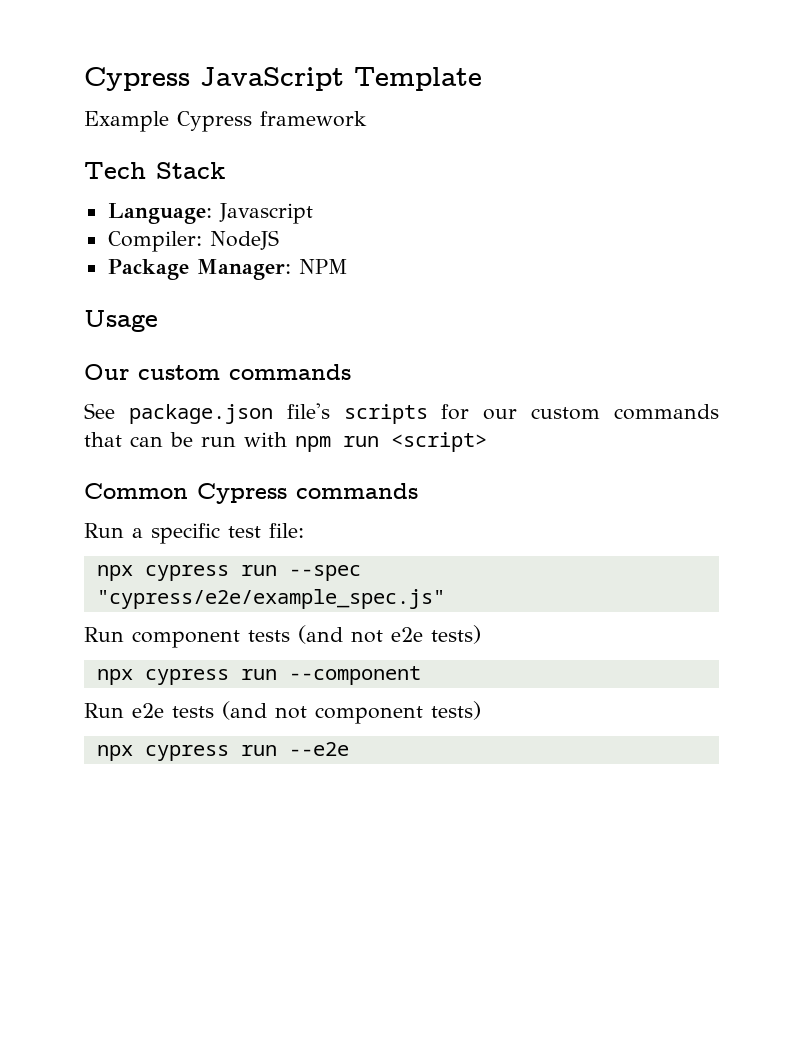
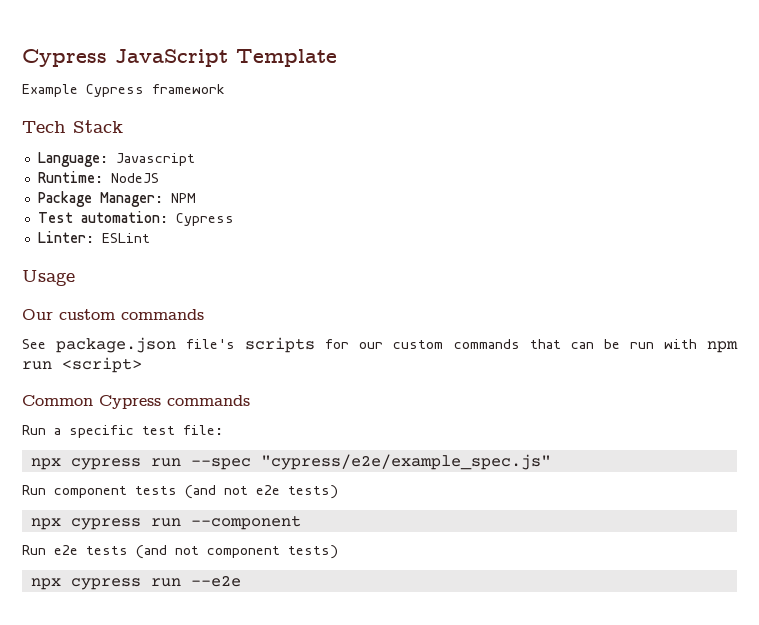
[107,231,202,252] Compiler: -> [37,171,103,183] Runtime:
(348, 266) none -> [37,211,234,226] [37,231,150,243] // Test automation: Cypress // Linter: ESLint

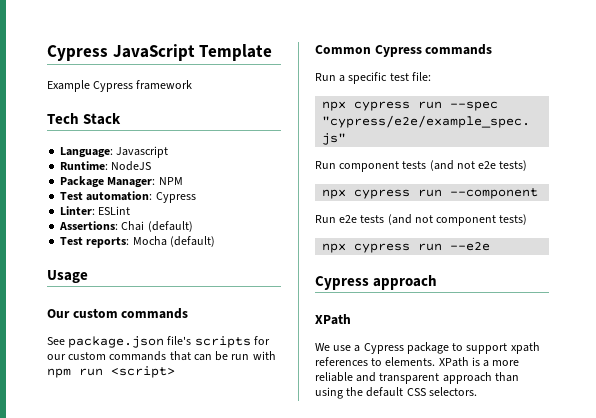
(150, 238) none -> [59,221,193,232] [60,236,215,248] // Assertions: Chai (default) // Test reports: Mocha (default)
(241, 581) none -> [315,275,438,290] [315,314,351,325] [315,342,540,354] [315,357,520,367] [315,372,519,384] [315,387,477,399] // Cypress approach // XPath // We use a Cypress package to support xpath references to elements. XPath is a more reliable and transparent approach than using the default CSS selectors.

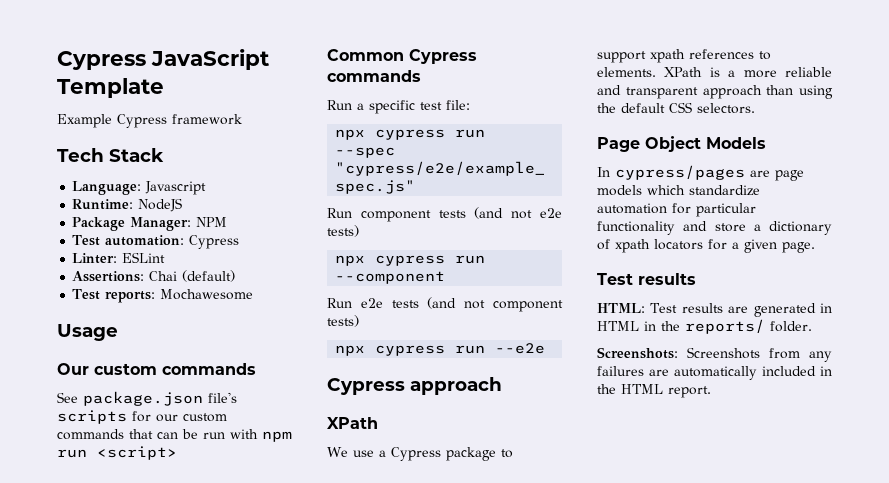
[132,236,215,247] Mocha (default) -> [160,289,254,300] Mochawesome
(477, 391) none -> [597,136,766,152] [597,165,804,181] [597,185,760,196] [597,203,756,217] [597,221,832,235] [597,239,815,253] [597,273,696,285] [597,303,832,317] [597,319,812,334] [597,347,832,362] [597,366,832,380] [597,384,711,398] // Page Object Models // In cypress/pages are page models which standardize automation for particular functionality and store a dictionary of xpath locators for a given page. // Test results // HTML: Test results are generated in HTML in the reports/ folder. // Screenshots: Screenshots from any failures are automatically included in the HTML report.

